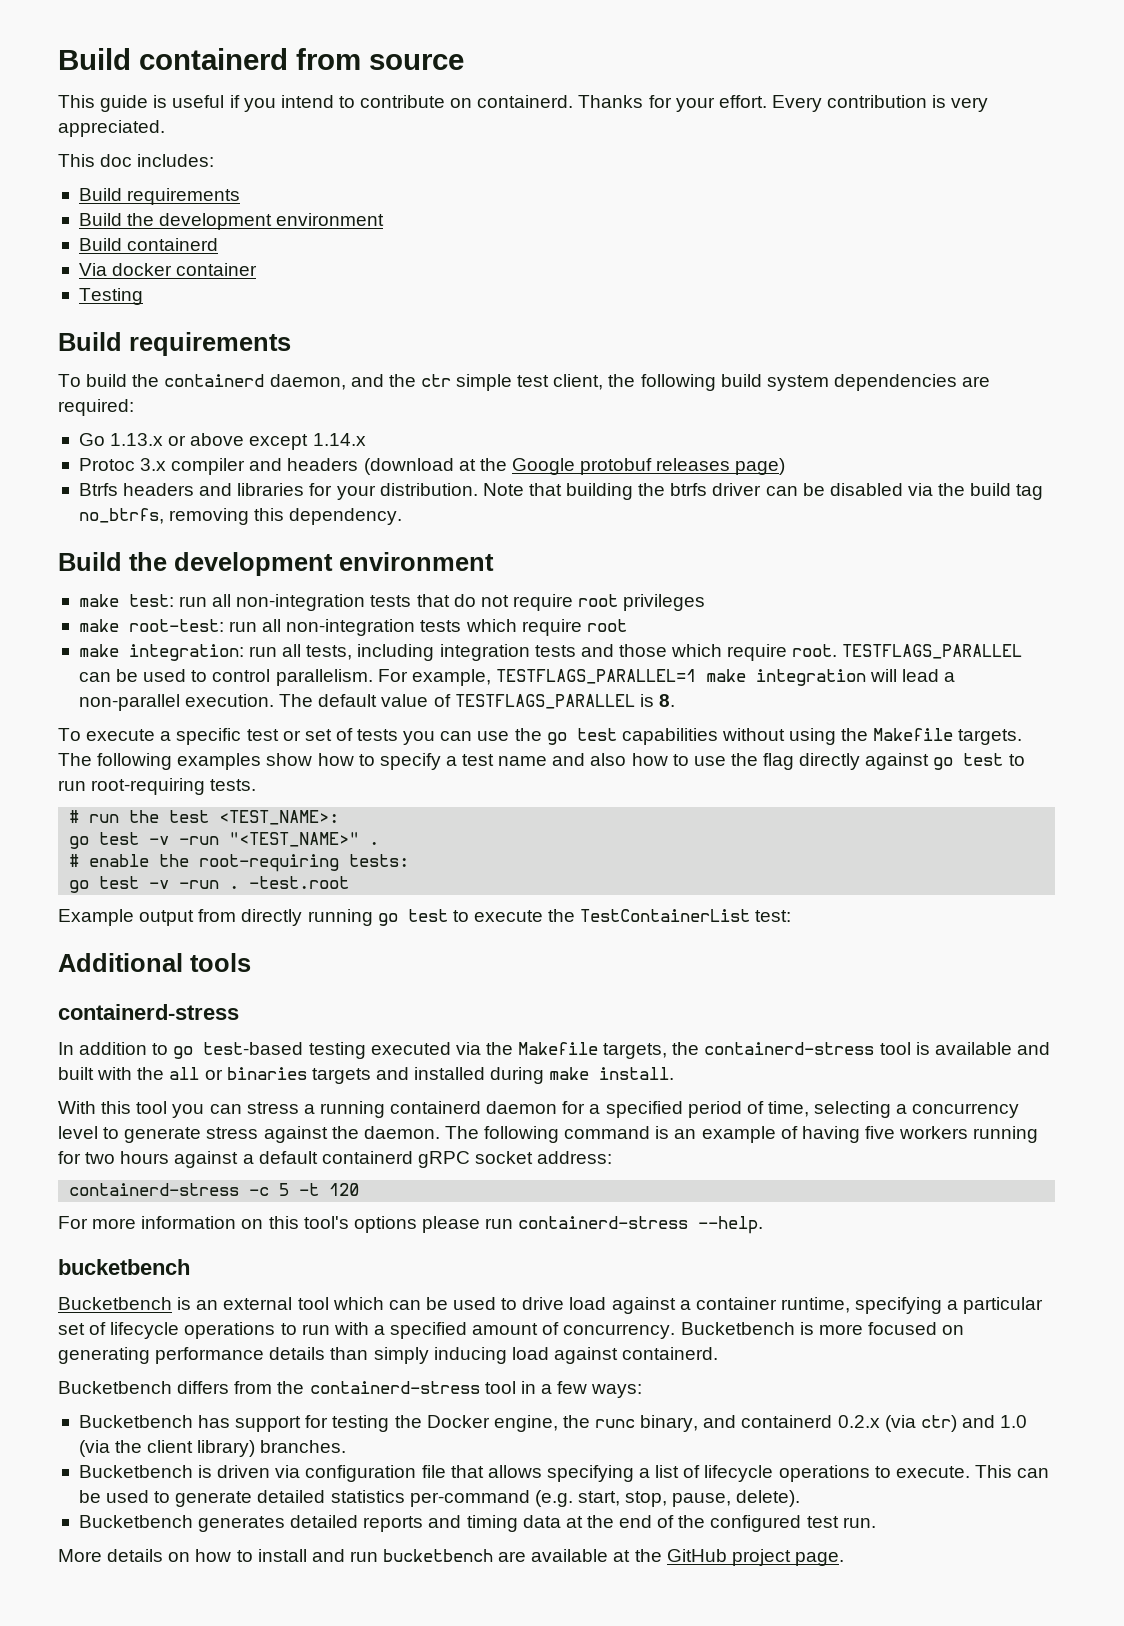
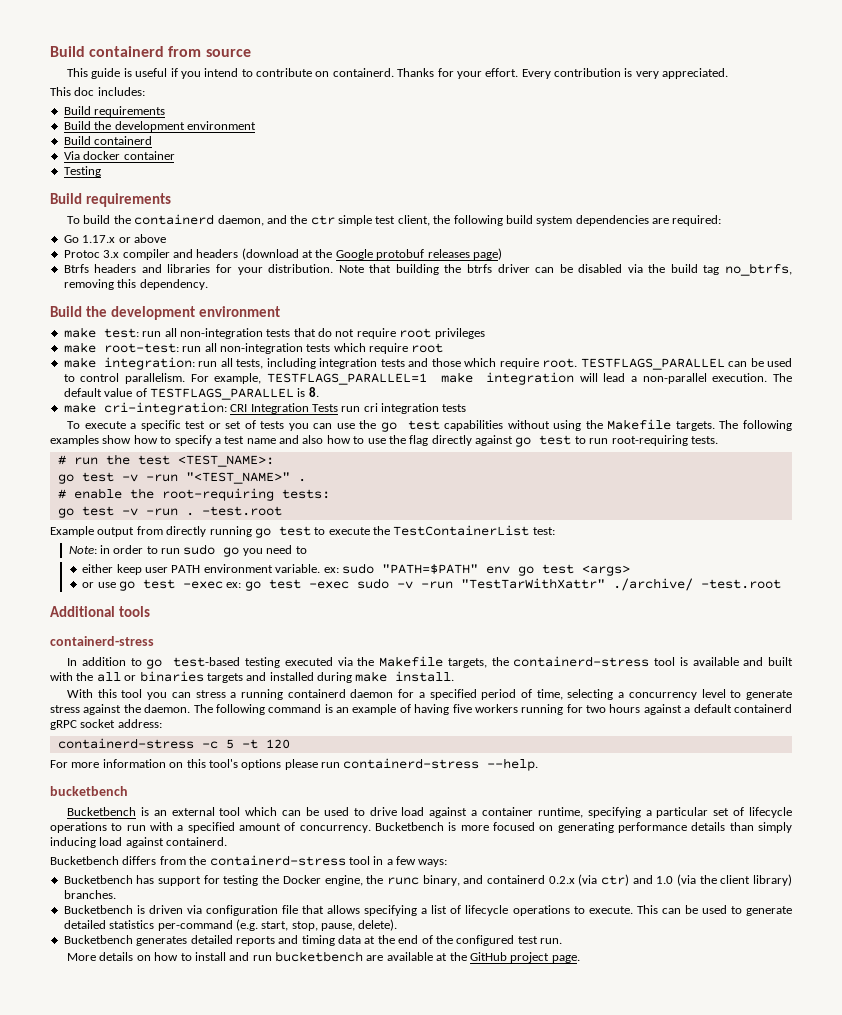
[110,433,164,446] 1.13.x -> [82,235,116,243] 1.17.x
[249,433,366,450] except 1.14.x -> (166, 238) none
(675, 700) none -> [63,402,467,415] // make cri-integration: CRI Integration Tests run cri integration tests
(792, 916) none -> [68,544,307,557] [82,563,630,576] [82,578,781,591] // Note: in order to run sudo go you need to // either keep user PATH environment variable. ex: sudo "PATH=$PATH" env go test <args> // or use go test -exec ex: go test -exec sudo -v -run "TestTarWithXattr" ./archive/ -test.root

